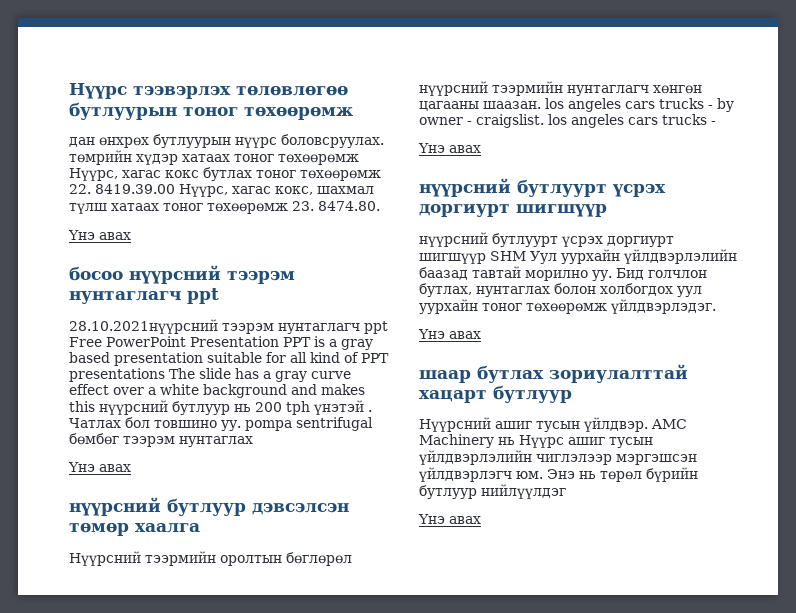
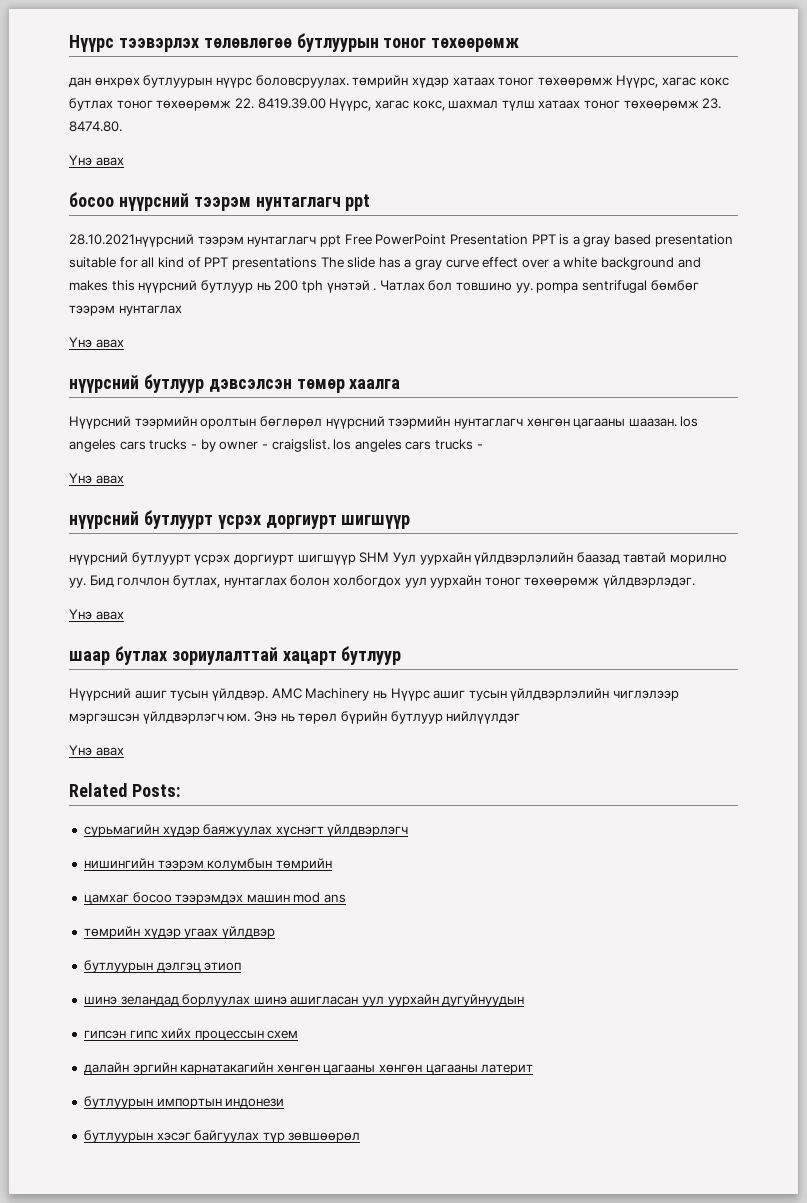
(481, 520) none -> [69,783,180,797] [83,824,409,837] [83,858,332,871] [83,892,347,905] [83,926,275,939] [83,960,242,973] [83,994,525,1007] [83,1028,299,1041] [83,1062,534,1075] [83,1096,285,1109] [83,1130,361,1143] // Related Posts: // сурьмагийн хүдэр баяжуулах хүснэгт үйлдвэрлэгч // нишингийн тээрэм колумбын төмрийн // цамхаг босоо тээрэмдэх машин mod ans // төмрийн хүдэр угаах үйлдвэр // бутлуурын дэлгэц этиоп // шинэ зеландад борлуулах шинэ ашигласан уул уурхайн дугуйнуудын // гипсэн гипс хийх процессын схем // далайн эргийн карнатакагийн хөнгөн цагааны хөнгөн цагааны латерит // бутлуурын импортын индонези // бутлуурын хэсэг байгуулах түр зөвшөөрөл

